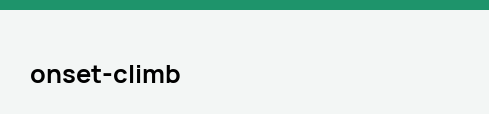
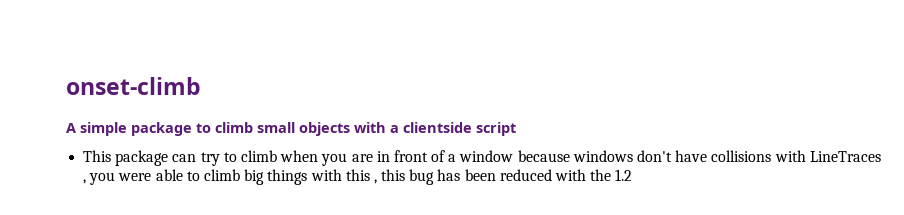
(181, 74) none -> [66,122,516,136] [83,150,881,166] [83,169,633,185] // A simple package to climb small objects with a clientside script // This package can try to climb when you are in front of a window because windows don't have collisions with LineTraces , you were able to climb big things with this , this bug has been reduced with the 1.2

